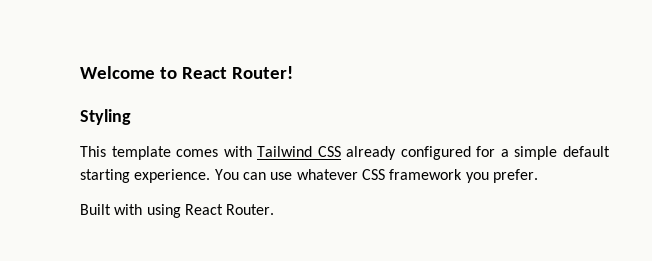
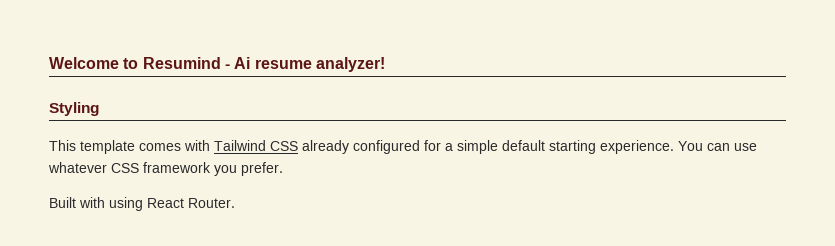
[181,66,293,79] React Router! -> [142,57,385,72] Resumind - Ai resume analyzer!

